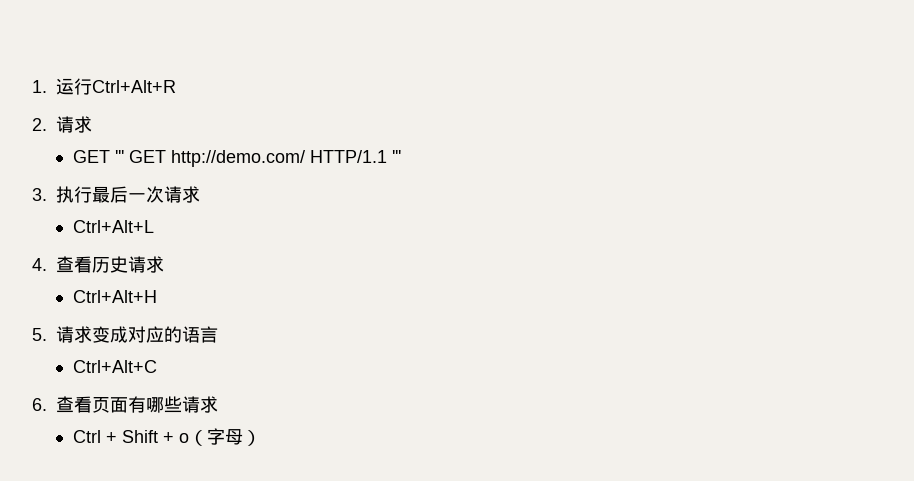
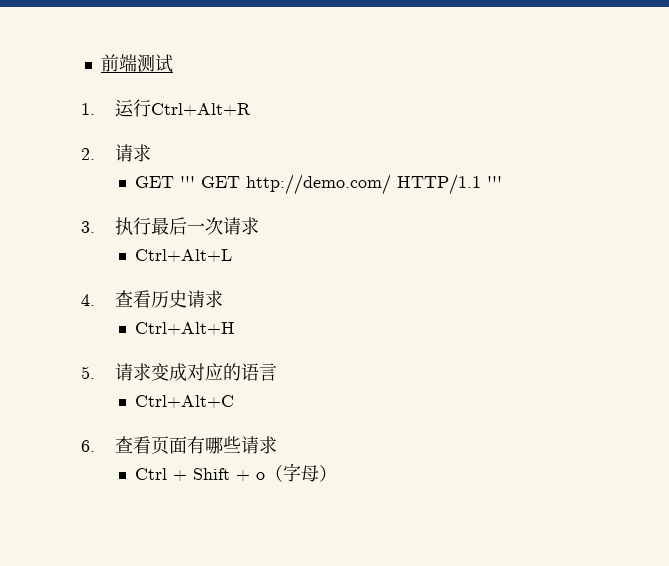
(32, 86) none -> [100,54,173,73] 前端测试 //

